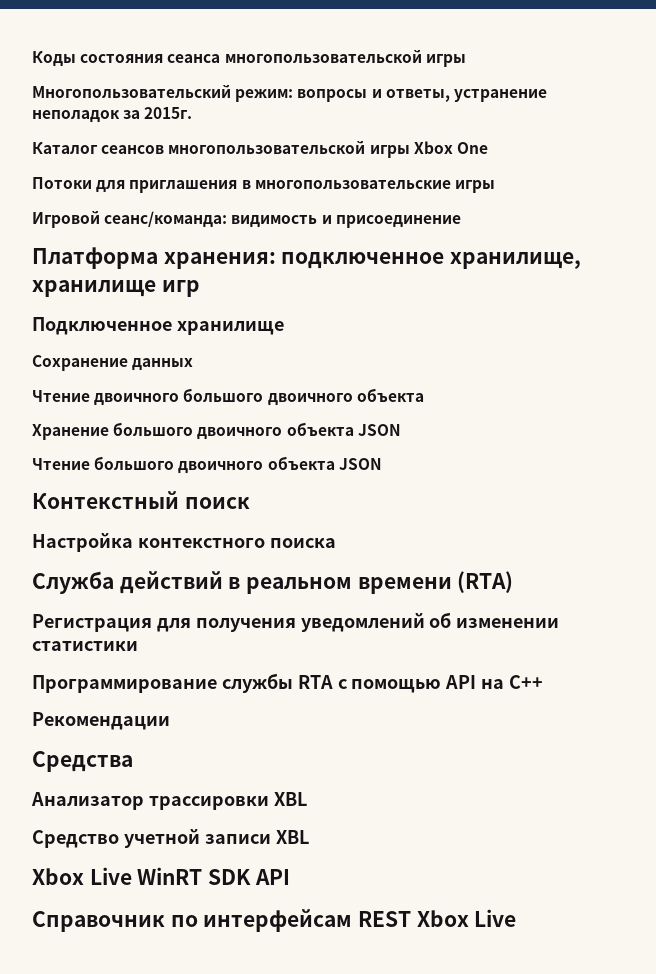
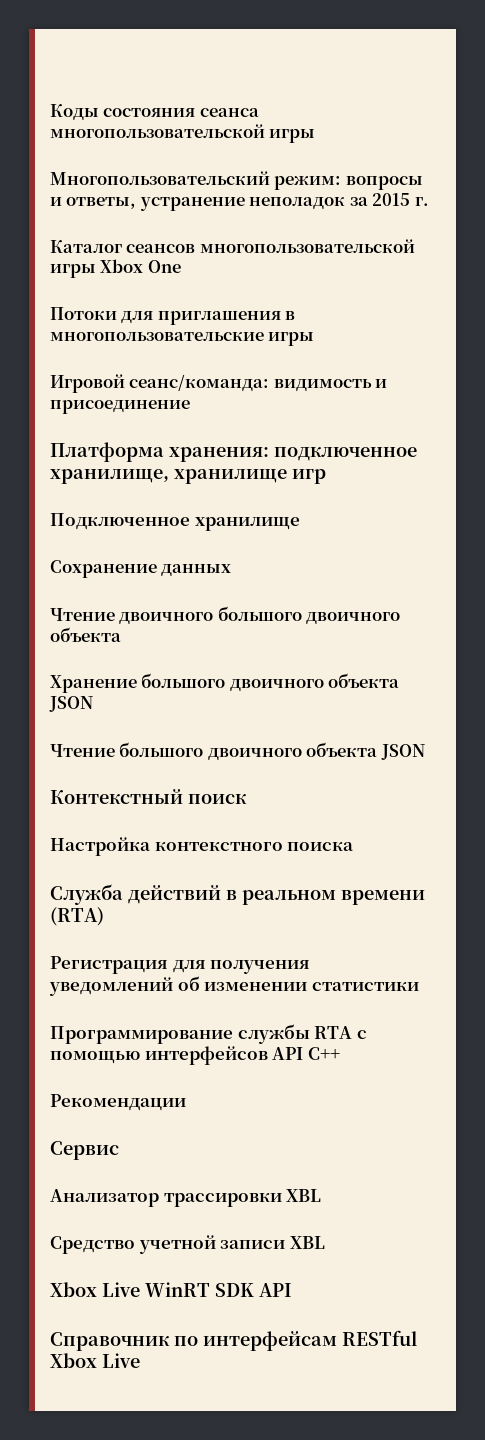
[144,107,193,119] 2015г. -> [372,193,429,206] 2015 г.
[445,675,505,689] API на -> [144,1046,304,1065] интерфейсов API
[32,751,133,772] Средства -> [50,1141,119,1160] Сервис
[358,911,412,927] REST -> [342,1330,417,1346] RESTful

